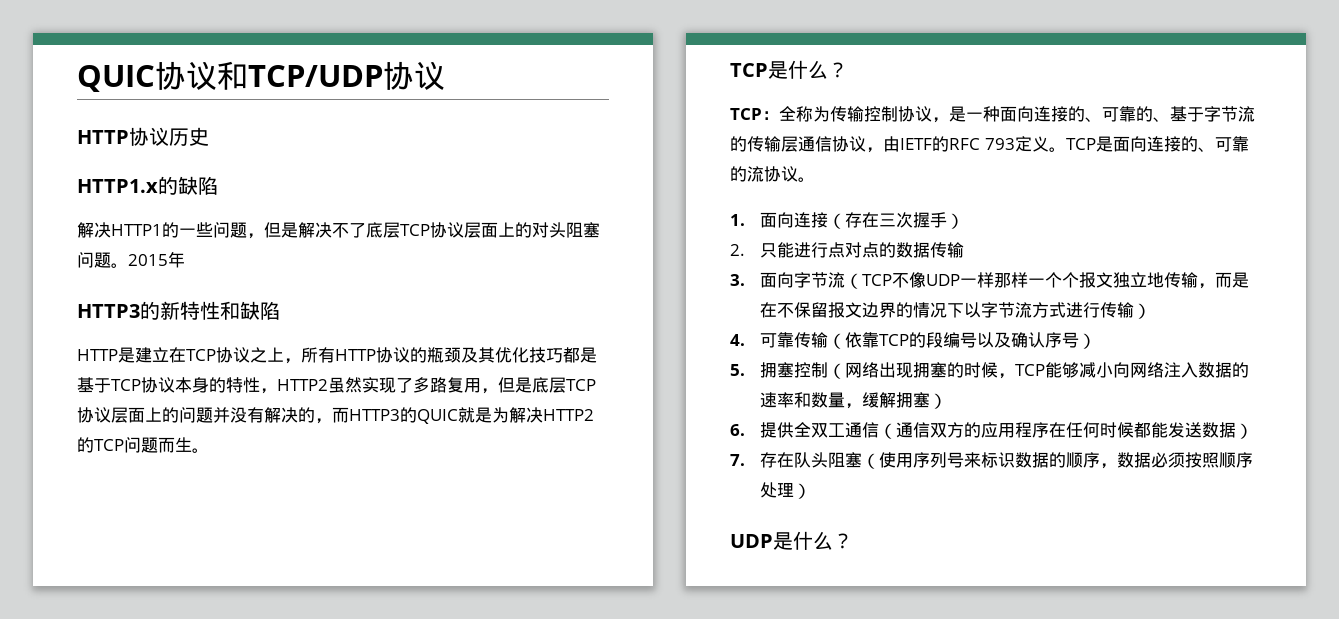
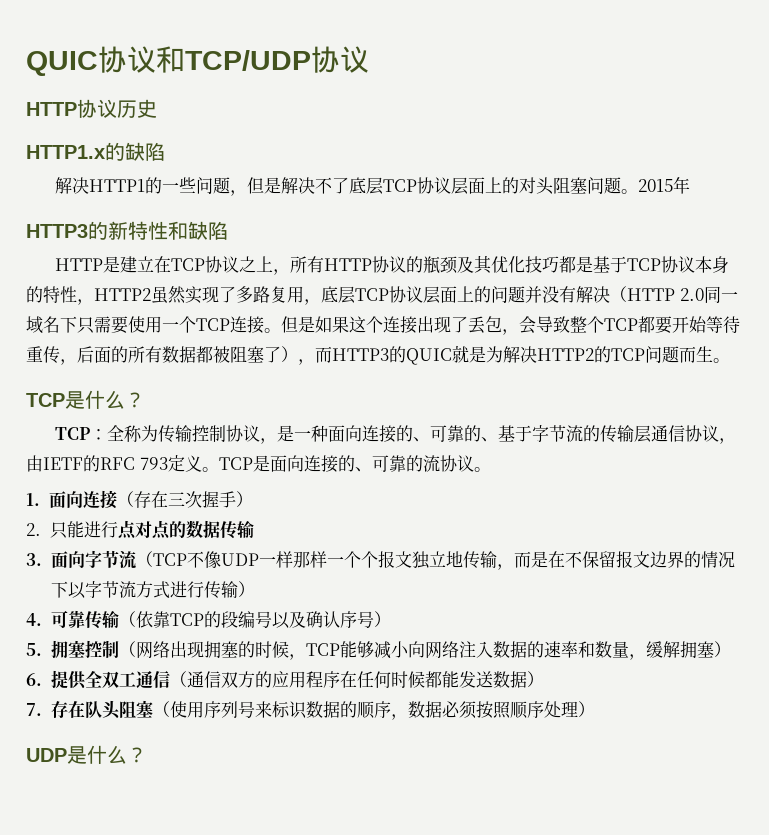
[498,377,532,393] 但是 -> (321, 302) none
[298,407,315,423] 的 -> [610,286,738,303] [26,316,740,335] [26,346,298,365] （HTTP 2.0同一域名下只需要使用一个TCP连接。但是如果这个连接出现了丢包，会导致整个TCP都要开始等待重传，后面的所有数据都被阻塞了）

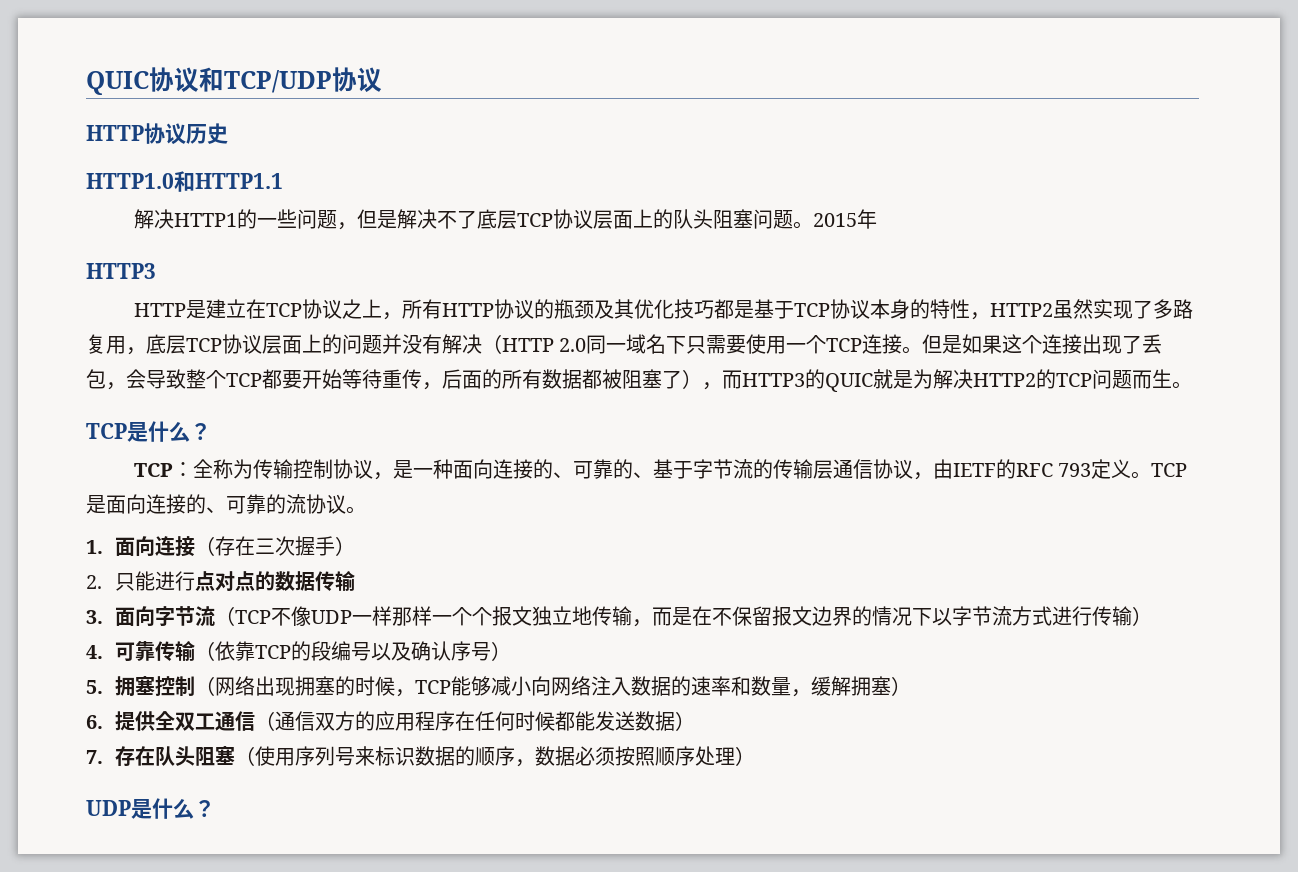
[26,142,165,161] HTTP1.x的缺陷 -> [86,171,283,192] HTTP1.0和HTTP1.1
[518,177,536,194] 对 -> [672,209,693,229] 队
[88,221,228,240] 的新特性和缺陷 -> (156, 271) none

